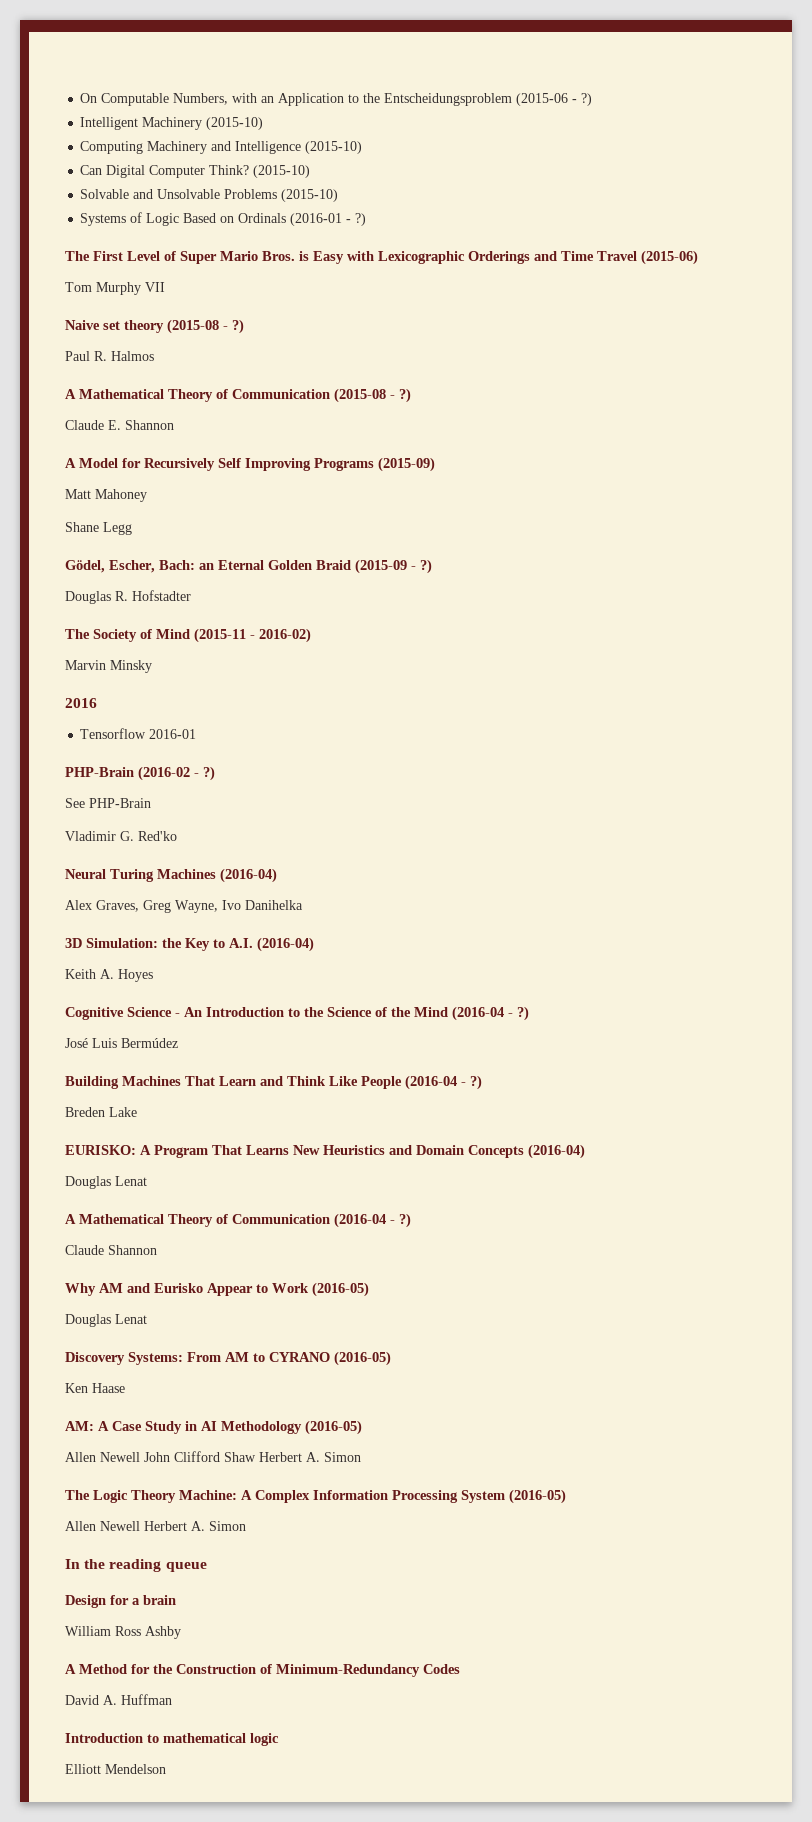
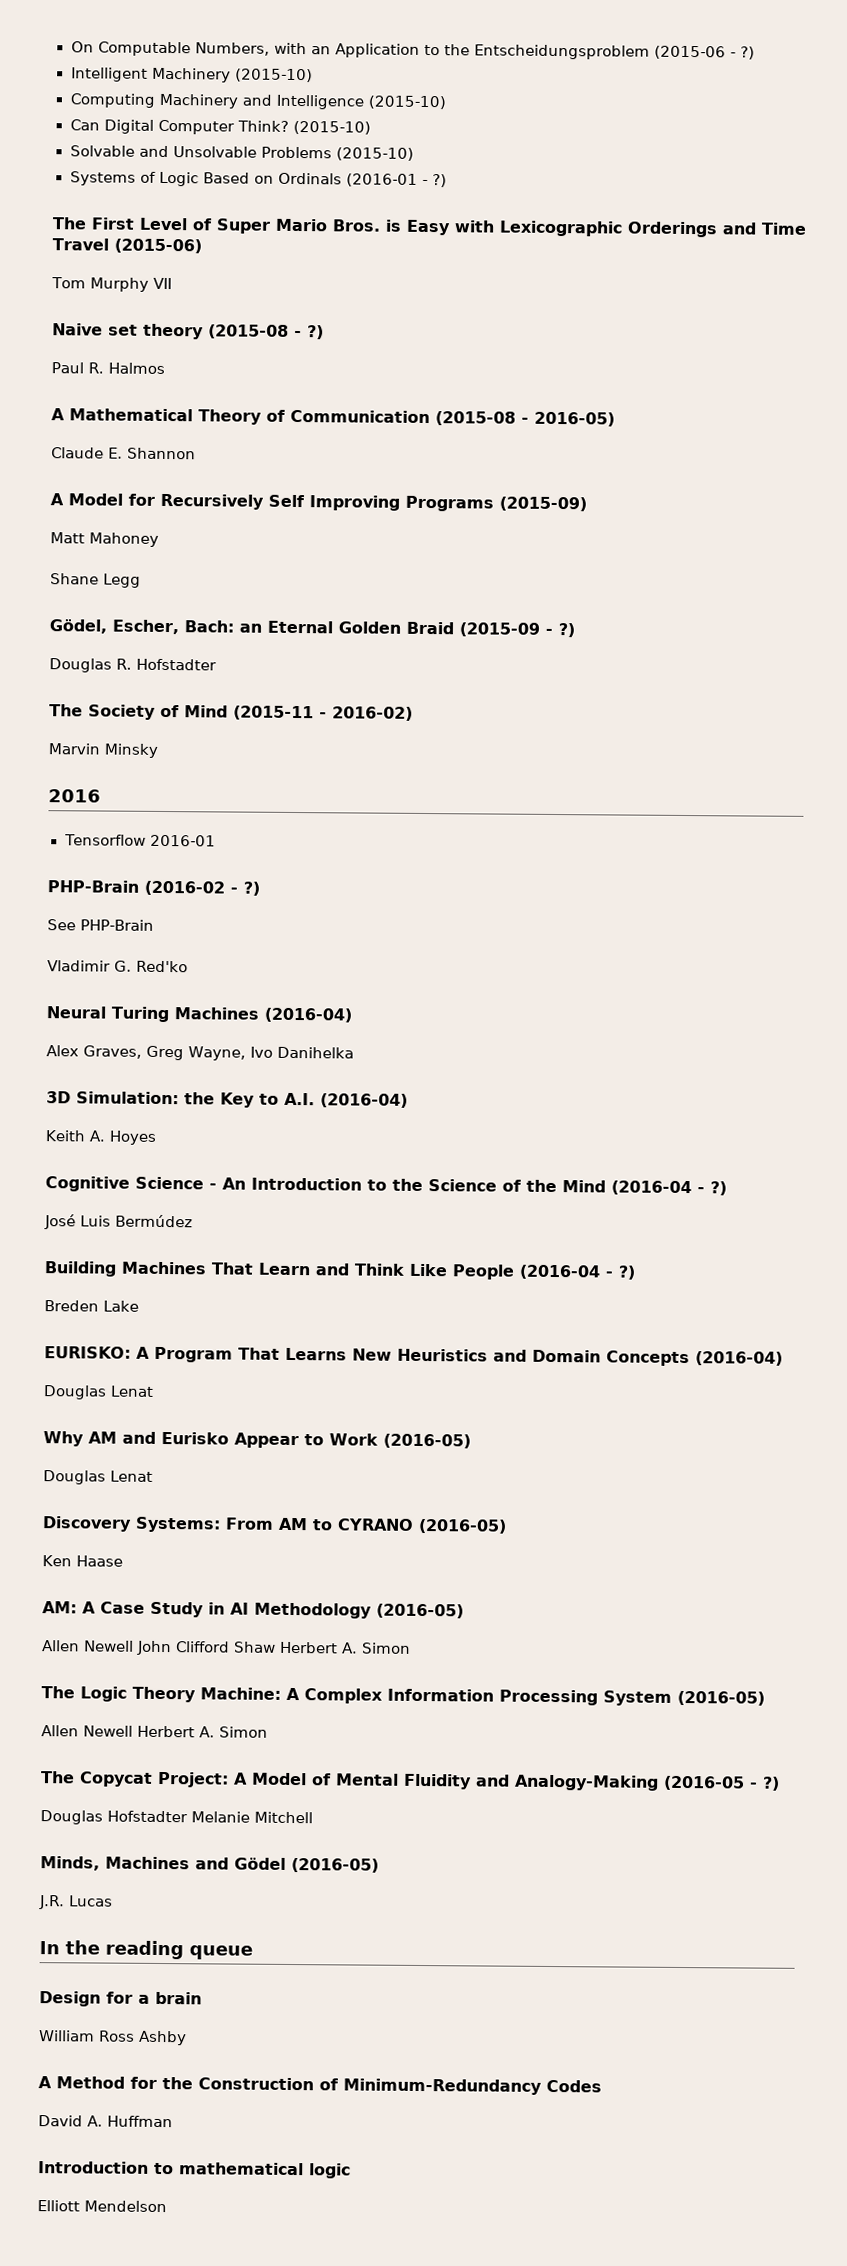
[399,388,411,403] ?) -> [534,411,615,427] 2016-05)
[65,1213,411,1228] [65,1245,157,1255] // A Mathematical Theory of Communication (2016-04 - ?) // Claude Shannon -> (154, 1391) none
(246, 1526) none -> [40,1771,780,1791] [40,1810,313,1825] [40,1856,379,1873] [39,1895,113,1910] // The Copycat Project: A Model of Mental Fluidity and Analogy-Making (2016-05 - ?) // Douglas Hofstadter Melanie Mitchell // Minds, Machines and Gödel (2016-05) // J.R. Lucas

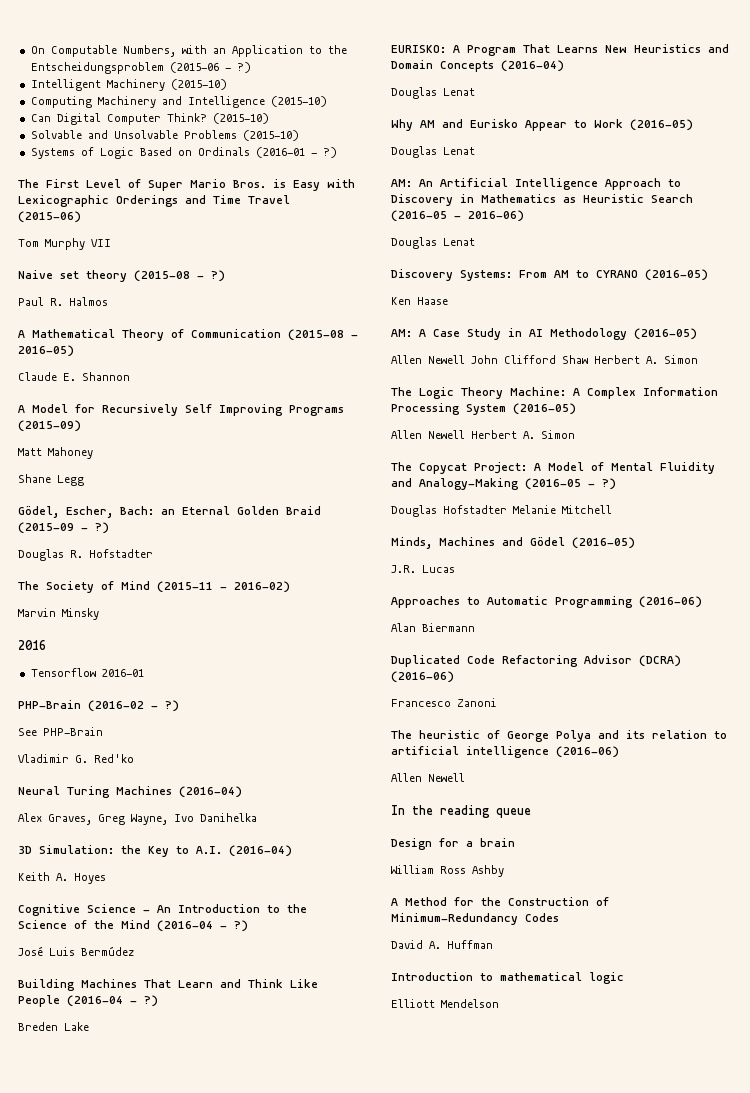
(153, 1476) none -> [391,178,681,190] [391,194,693,206] [391,210,524,222] [391,237,475,249] // AM: An Artificial Intelligence Approach to Discovery in Mathematics as Heuristic Search (2016-05 - 2016-06) // Douglas Lenat
(113, 1901) none -> [391,596,702,608] [391,623,475,632] [391,655,681,667] [391,671,454,683] [391,698,497,707] [391,730,727,742] [391,746,619,758] [391,773,465,782] // Approaches to Automatic Programming (2016-06) // Alan Biermann // Duplicated Code Refactoring Advisor (DCRA) (2016-06) // Francesco Zanoni // The heuristic of George Polya and its relation to artificial intelligence (2016-06) // Allen Newell

